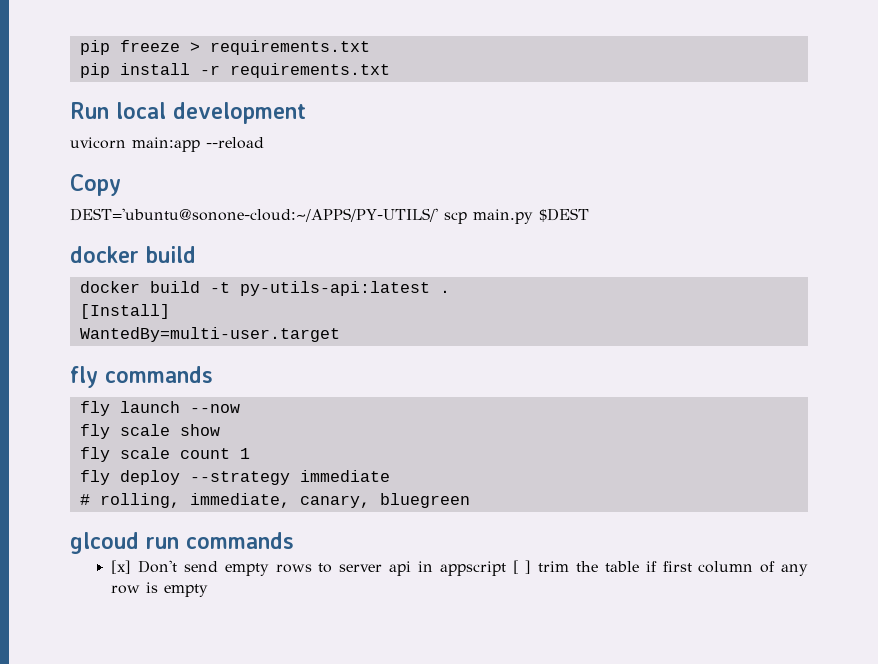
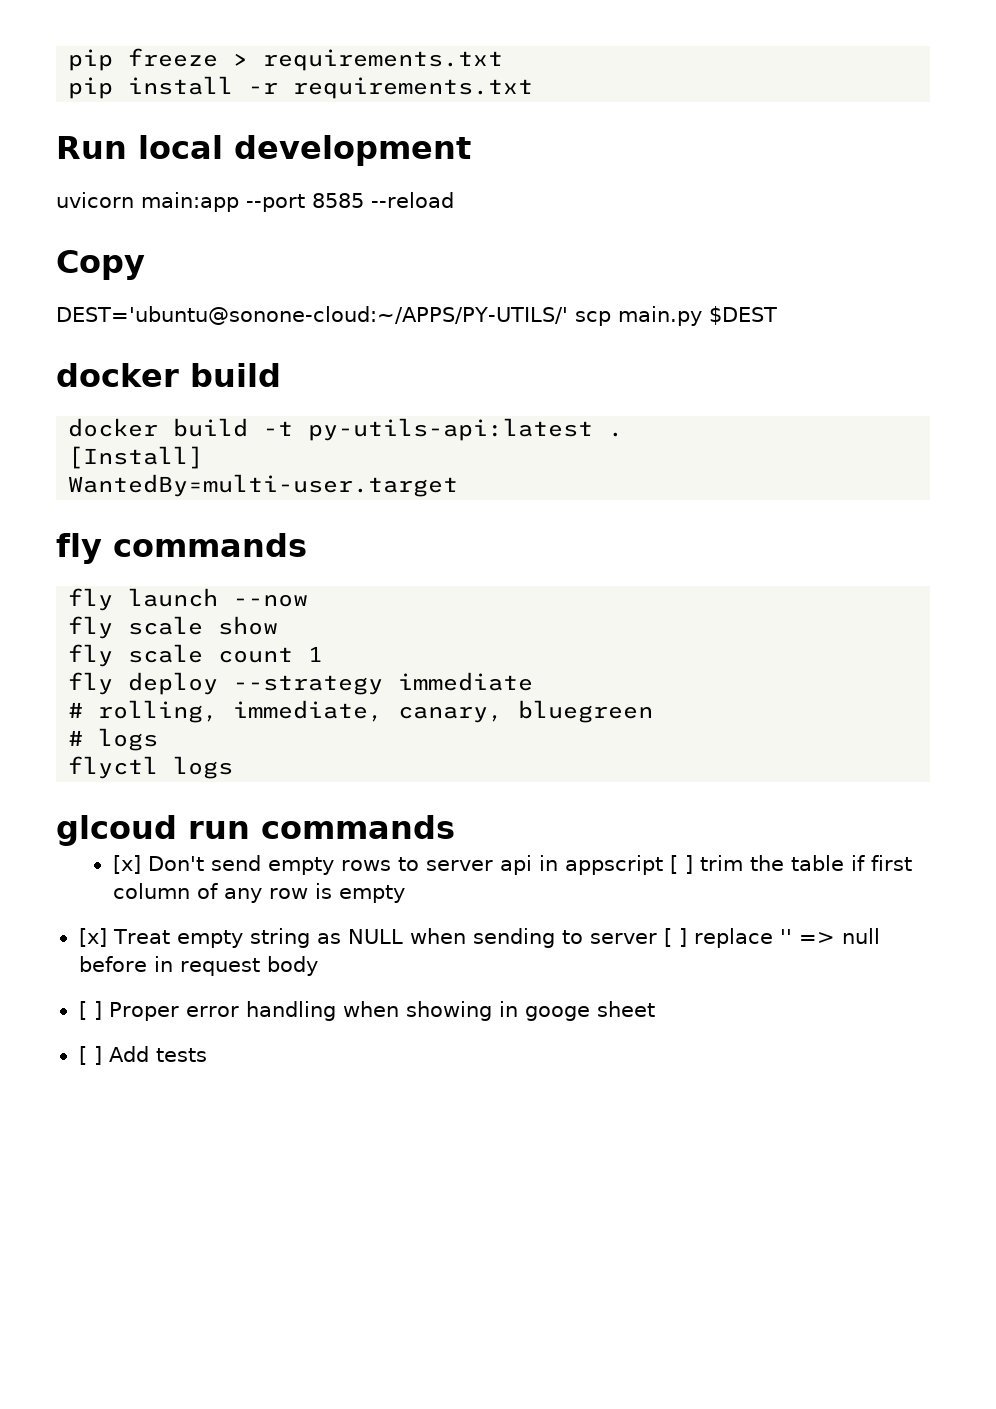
(200, 144) none -> [246,193,364,212] --port 8585
(470, 500) none -> [68,728,159,751] [68,756,234,779] // # logs // flyctl logs
(209, 590) none -> [78,928,880,948] [78,956,318,976] [78,1001,655,1021] [78,1046,207,1065] // [x] Treat empty string as NULL when sending to server [ ] replace '' => null before in request body // [ ] Proper error handling when showing in googe sheet // [ ] Add tests

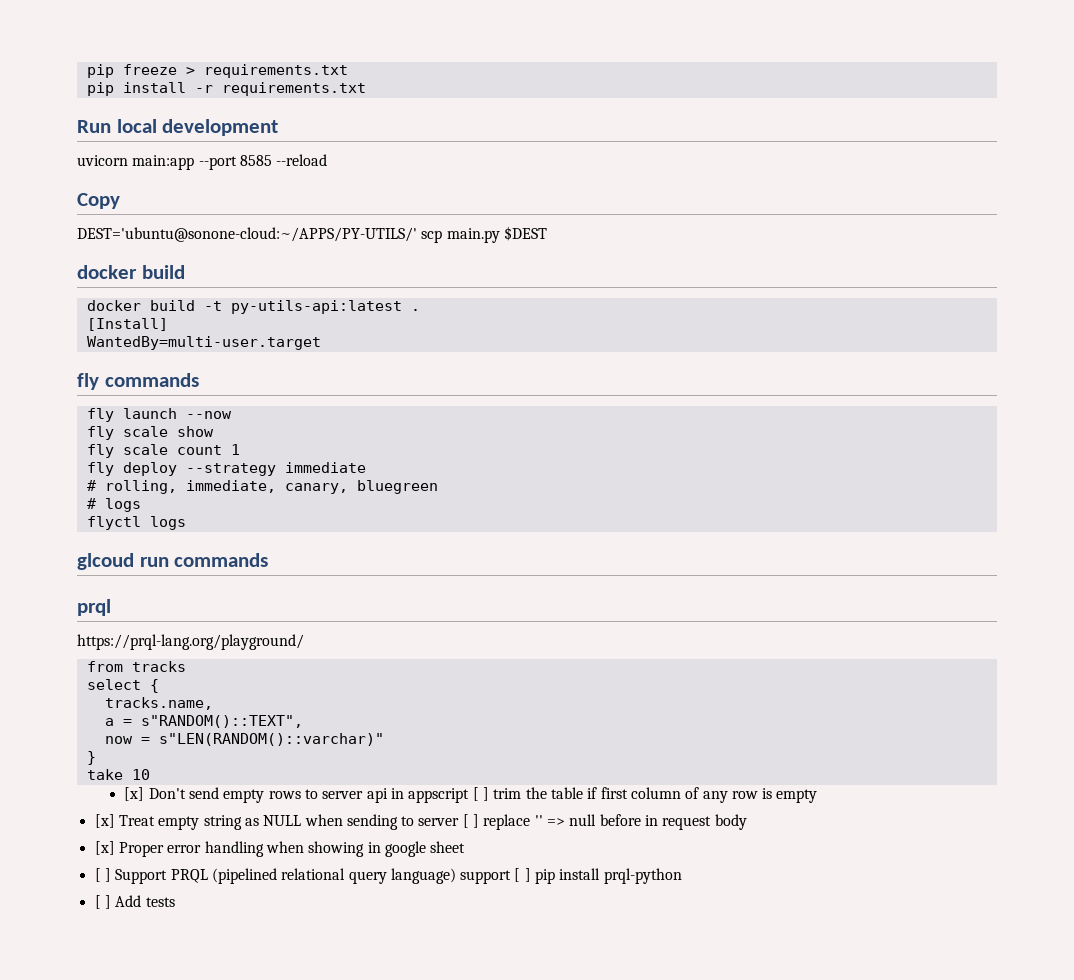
(455, 827) none -> [77,599,111,616] [77,634,304,650] [86,661,186,672] [86,679,159,693] [104,697,213,710] [104,715,303,728] [104,733,384,746] [86,751,96,765] [86,769,150,780] // prql // https://prql-lang.org/playground/ // from tracks // select { // tracks.name, // a = s"RANDOM()::TEXT", // now = s"LEN(RANDOM()::varchar)" // } // take 10
[78,1001,102,1020] [ ] -> [94,841,115,855] [x]
[524,1006,590,1021] googe -> [384,841,426,857] google
(655, 1009) none -> [94,868,682,884] // [ ] Support PRQL (pipelined relational query language) support [ ] pip install prql-python

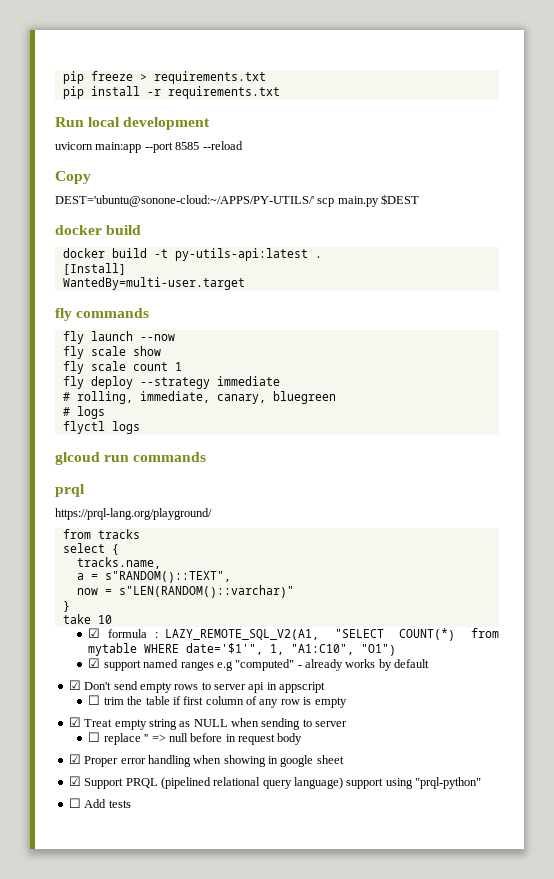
[124,787,145,801] [x] -> [88,628,499,641] [88,643,397,656] [88,658,430,671] [68,680,81,690] ☑ formula : LAZY_REMOTE_SQL_V2(A1, "SELECT COUNT(*) from mytable WHERE date='$1'", 1, "A1:C10", "O1") // ☑ support named ranges e.g "computed" - already works by default // ☑
[472,787,489,801] [ ] -> [88,695,101,705] // ☐
[94,814,115,828] [x] -> [68,717,81,727] ☑
[462,814,480,828] [ ] -> [88,732,101,742] // ☐
[94,841,115,855] [x] -> [68,754,81,764] ☑
[94,868,111,882] [ ] -> [68,776,81,786] ☑
[514,868,682,884] [94,895,111,909] [ ] pip install prql-python // [ ] -> [385,777,482,789] [68,798,81,808] using "prql-python" // ☐

